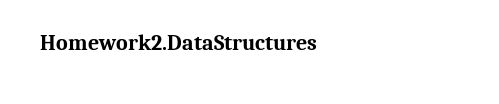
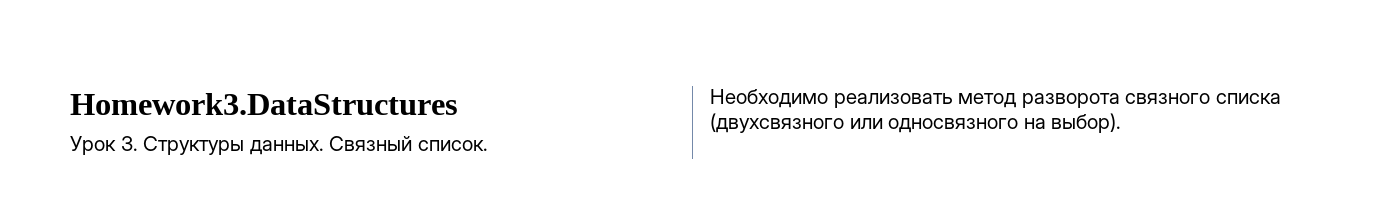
[40,34,317,50] Homework2.DataStructures -> [70,93,458,115] [70,136,488,155] [710,89,1281,108] [710,113,1122,133] Homework3.DataStructures // Урок 3. Структуры данных. Связный список. // Необходимо реализовать метод разворота связного списка (двухсвязного или односвязного на выбор).

